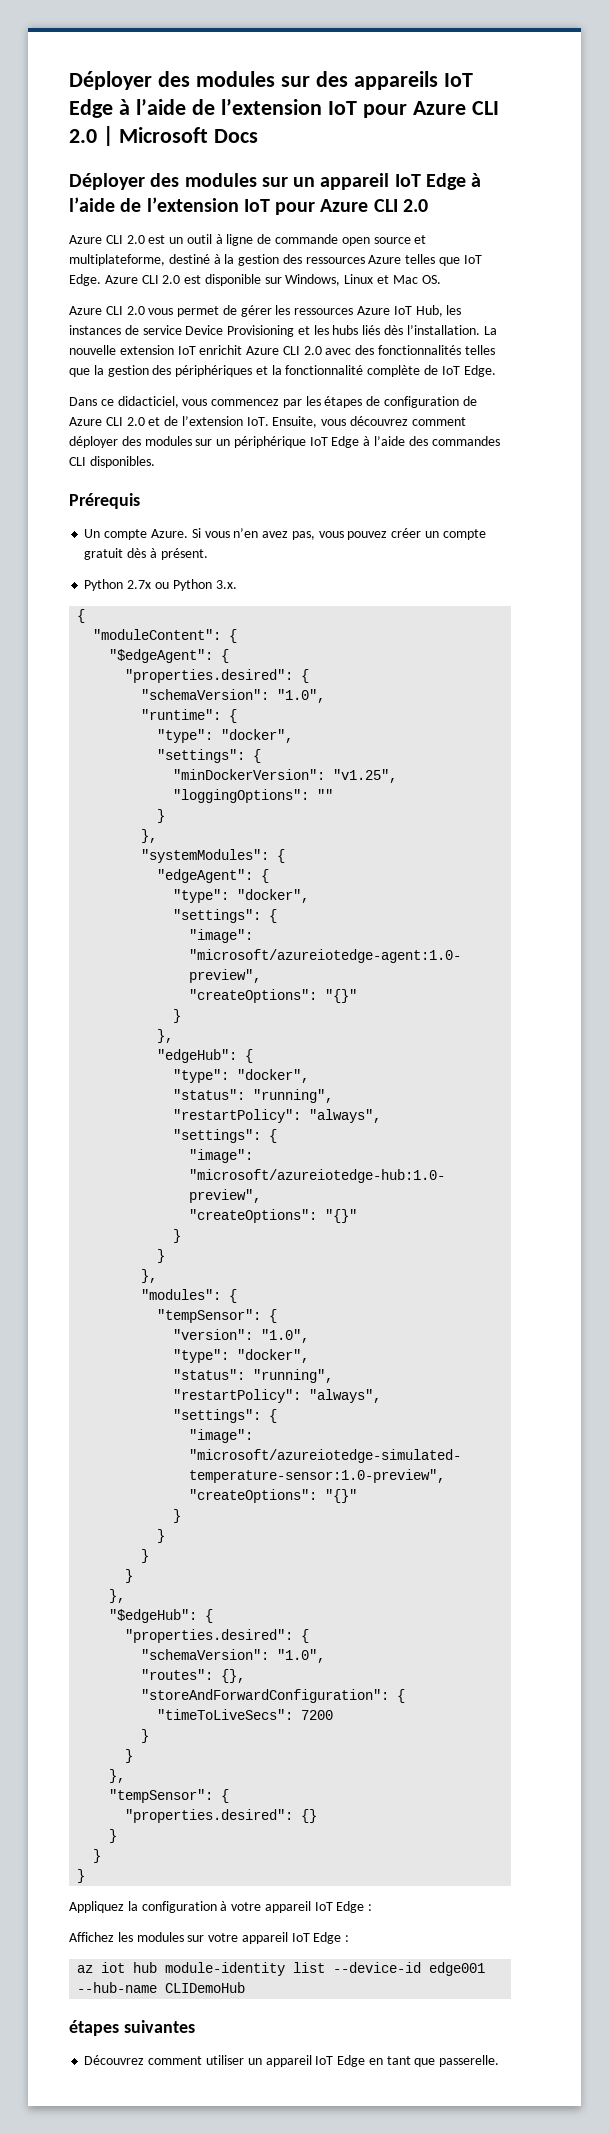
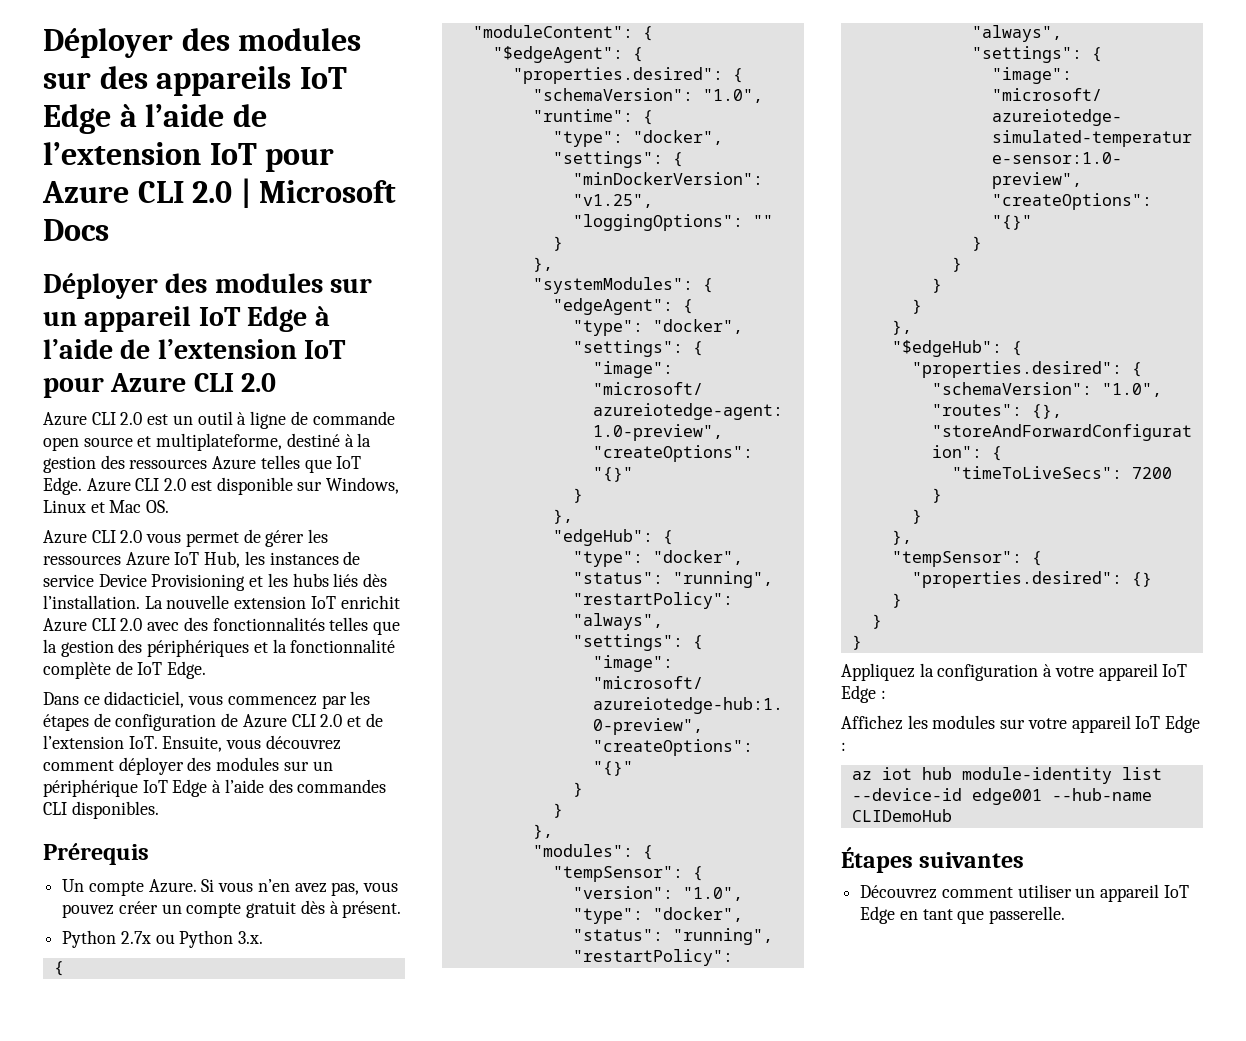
[69,2020,119,2036] étapes -> [841,847,913,873] Étapes

